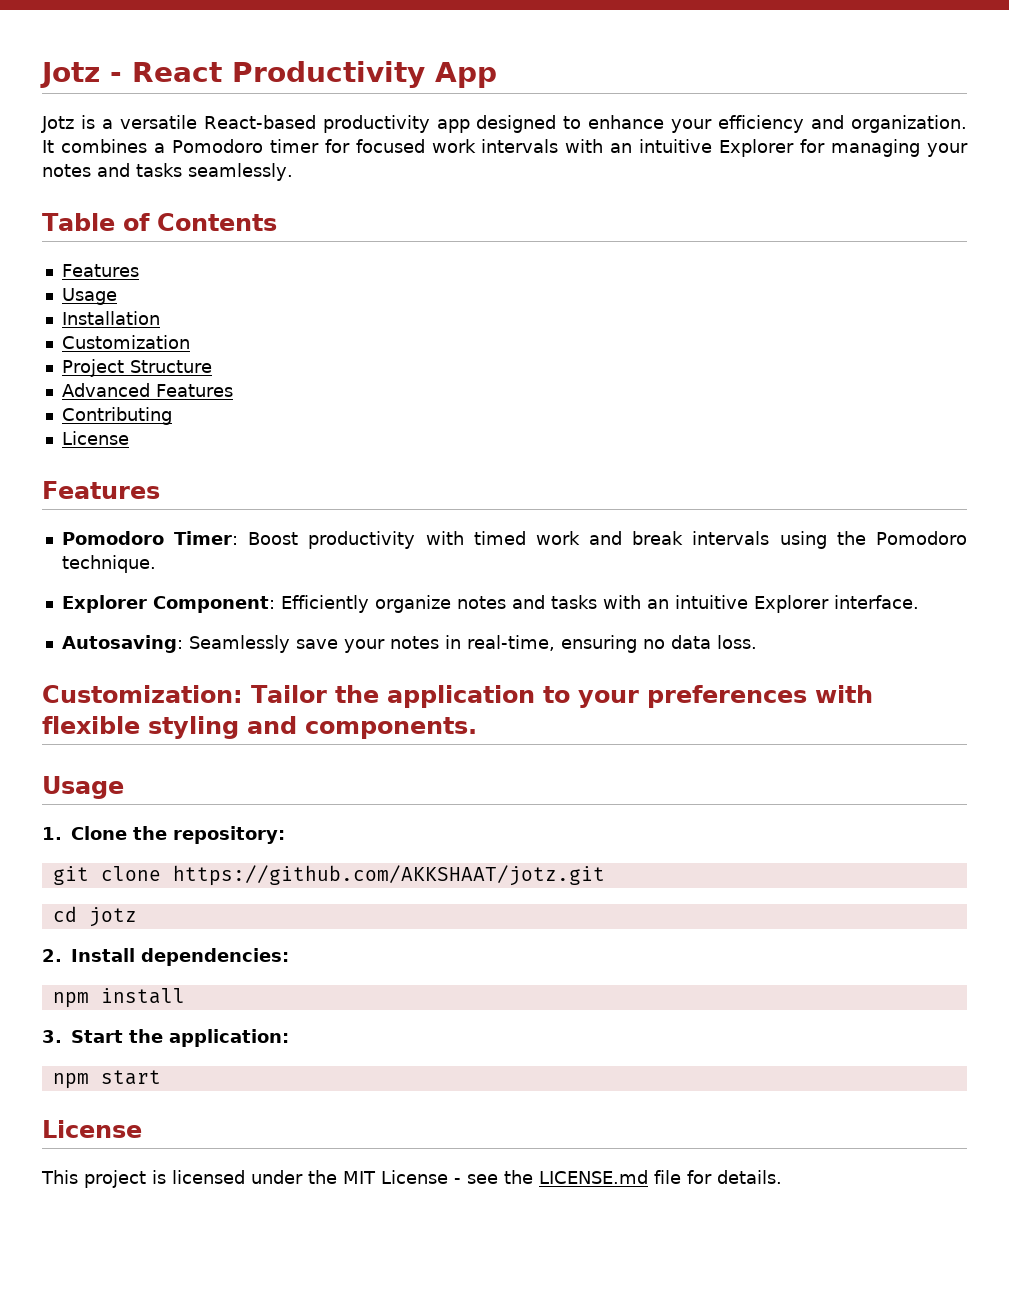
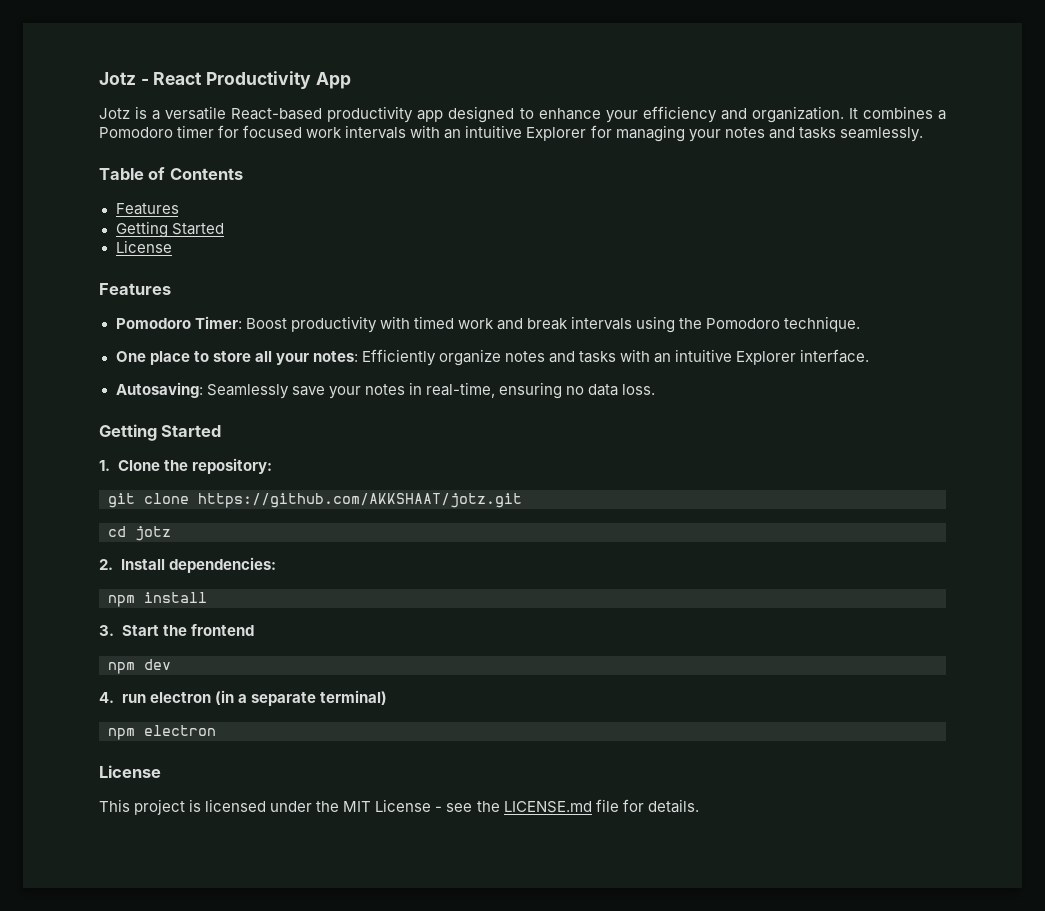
[61,288,117,305] [61,311,160,325] [61,335,190,349] [61,359,212,377] [61,383,233,397] [61,407,172,425] Usage // Installation // Customization // Project Structure // Advanced Features // Contributing -> [115,221,224,238] Getting Started
[61,595,275,613] Explorer Component: -> [115,351,358,365] One place to store all your notes:
[42,685,873,708] [42,716,477,739] [42,776,124,799] Customization: Tailor the application to your preferences with flexible styling and components. // Usage -> [99,424,222,441] Getting Started
[169,1029,289,1047] [52,1070,161,1089] application: // npm start -> [190,624,254,636] [108,659,171,674] [99,690,387,706] [108,725,216,740] frontend // npm dev // 4. run electron (in a separate terminal) // npm electron

